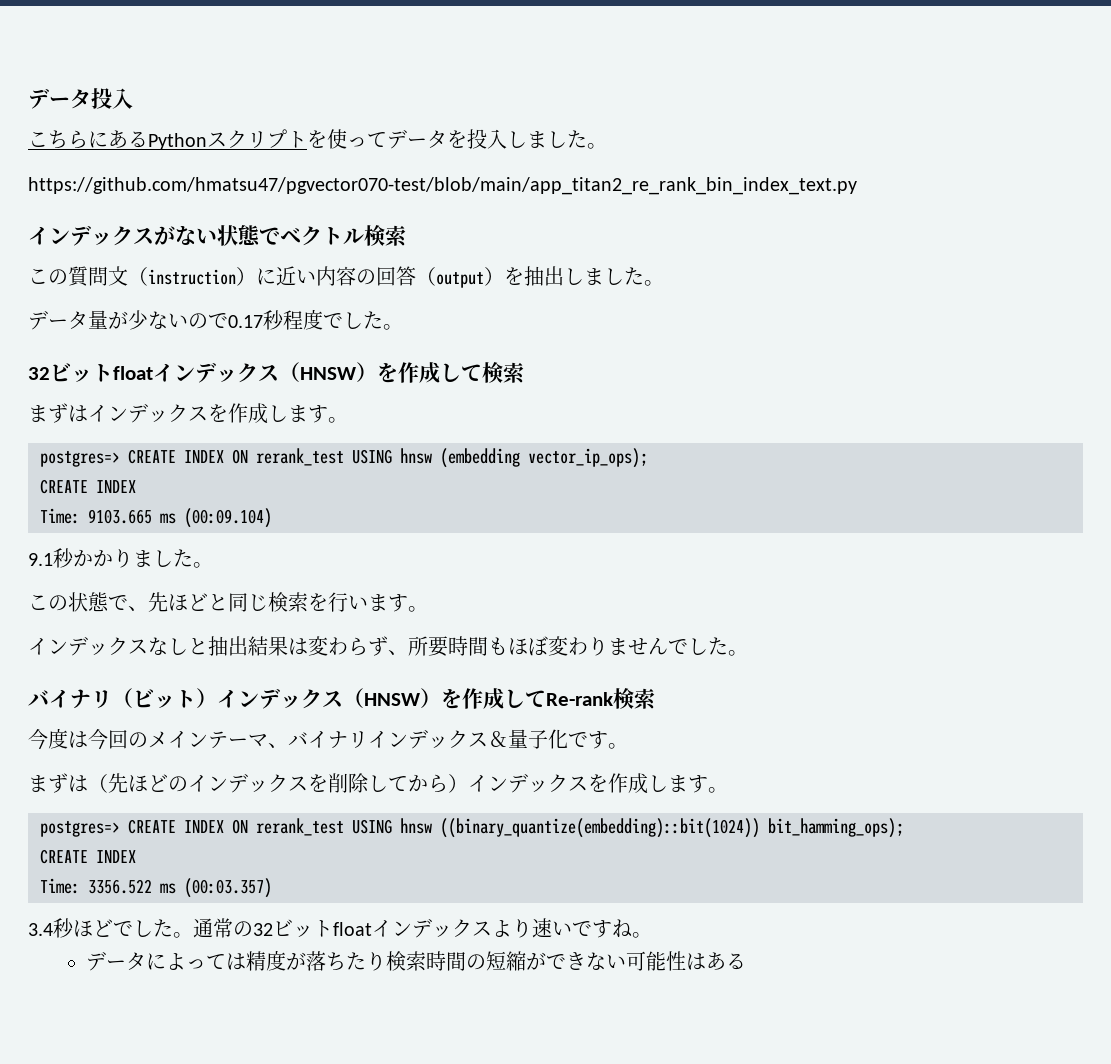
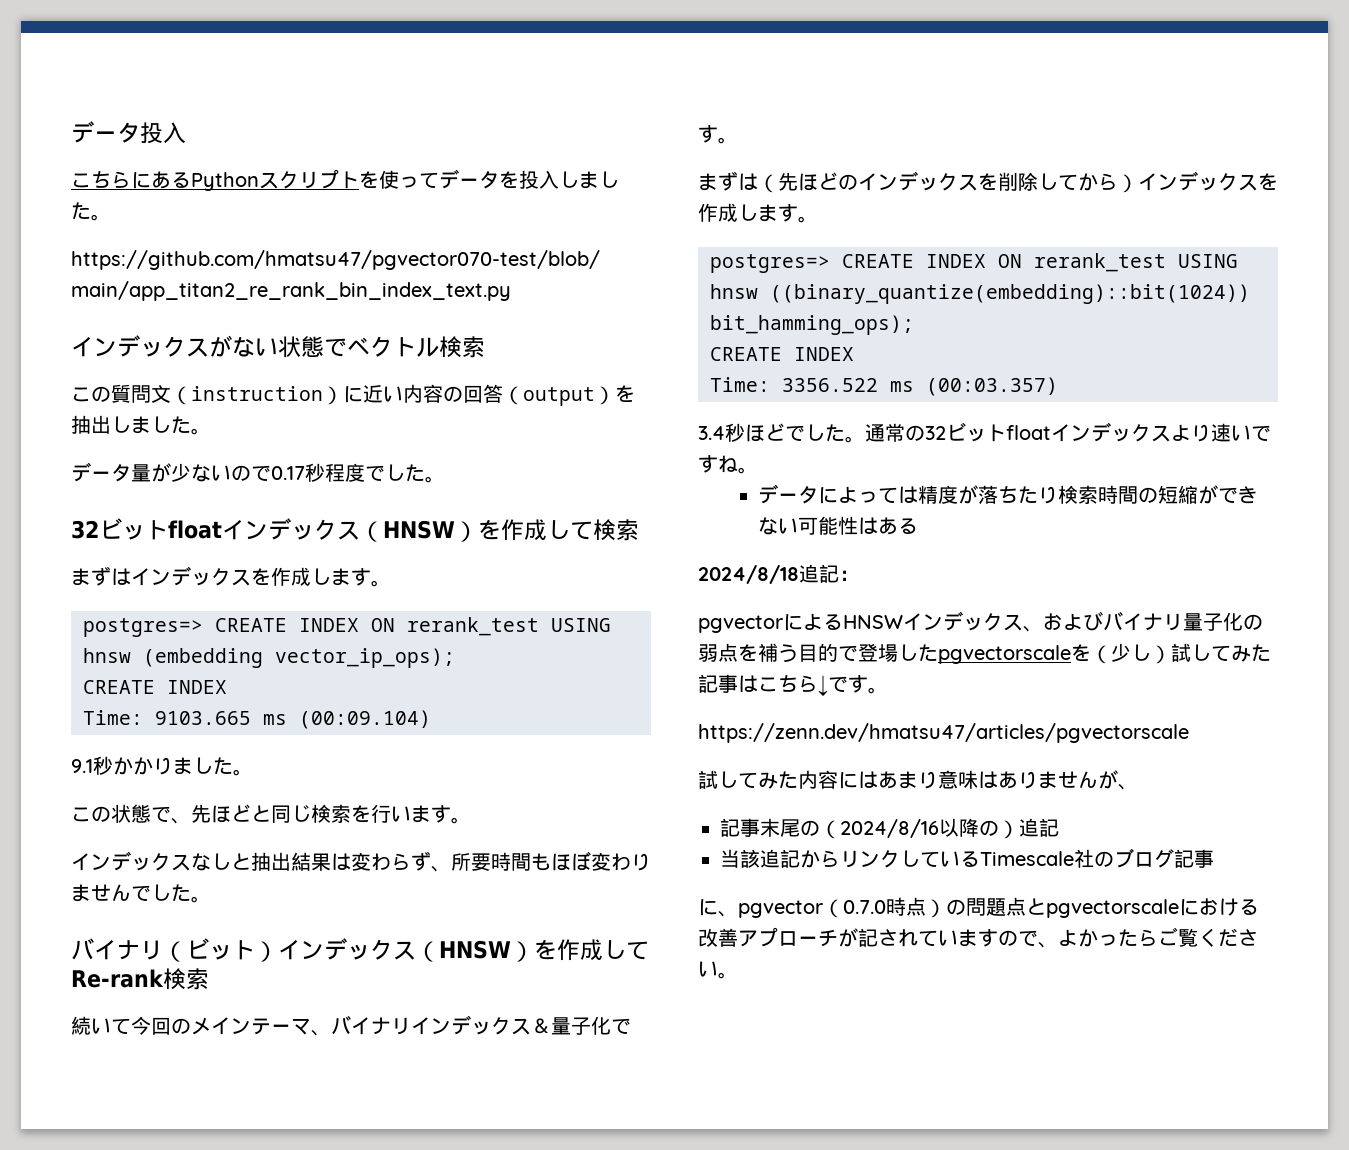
[28,728,88,750] 今度は -> [71,1016,131,1035] 続いて
(747, 961) none -> [698,564,859,584] [698,611,1263,633] [698,643,1271,664] [698,674,888,696] [698,723,1189,743] [698,770,1138,790] [720,818,1059,839] [720,848,1214,868] [698,897,1259,918] [698,927,1258,948] [698,961,738,979] // 2024/8/18追記： // pgvectorによるHNSWインデックス、およびバイナリ量子化の弱点を補う目的で登場したpgvectorscaleを（少し）試してみた記事はこちら↓です。 // https://zenn.dev/hmatsu47/articles/pgvectorscale // 試してみた内容にはあまり意味はありませんが、 // 記事末尾の（2024/8/16以降の）追記 // 当該追記からリンクしているTimescale社のブログ記事 // に、pgvector（0.7.0時点）の問題点とpgvectorscaleにおける改善アプローチが記されていますので、よかったらご覧ください。

